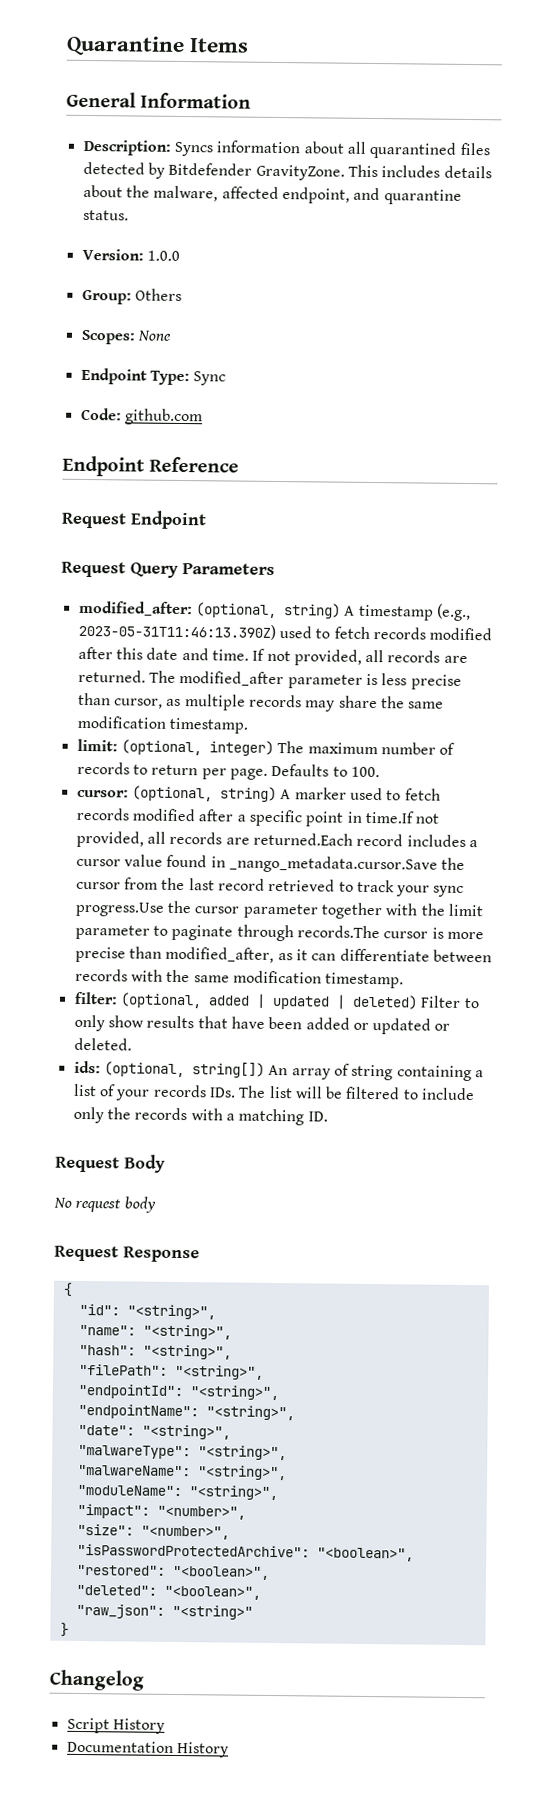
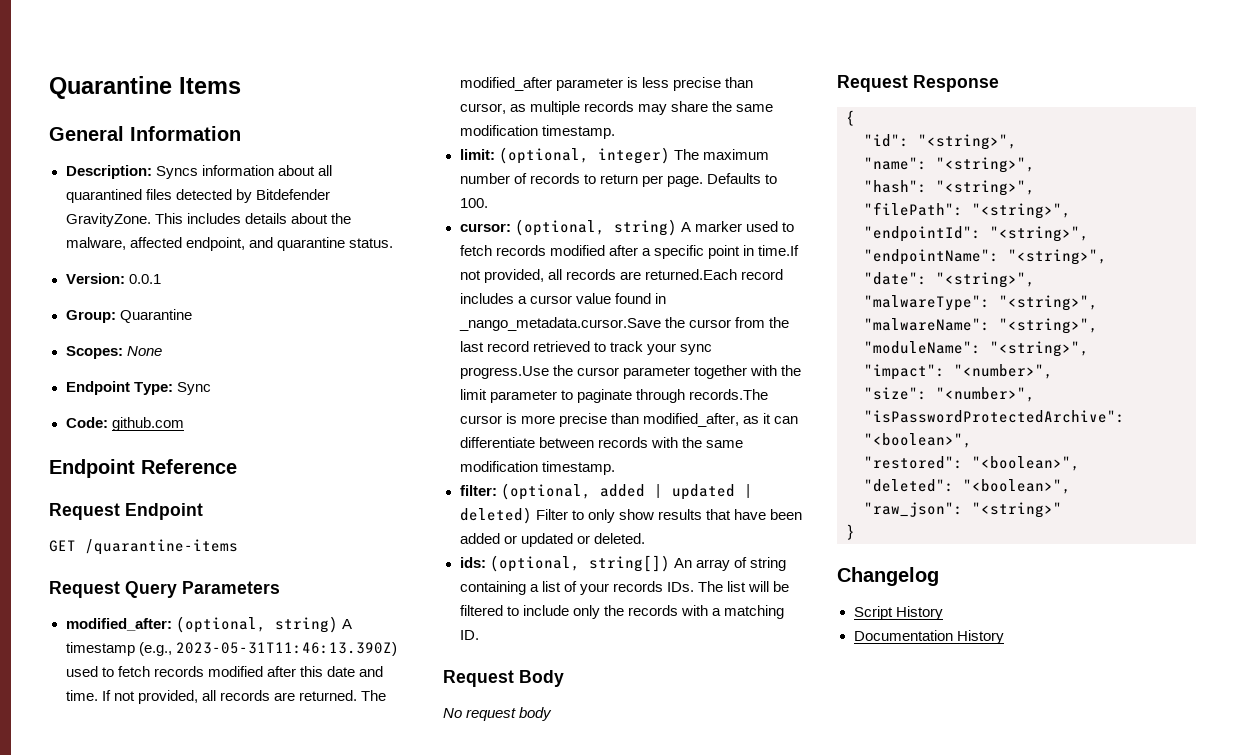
[146,250,180,261] 1.0.0 -> [128,274,161,284] 0.0.1
[134,288,182,301] Others -> [119,309,192,323] Quarantine
(207, 520) none -> [49,539,238,555] // GET /quarantine-items

